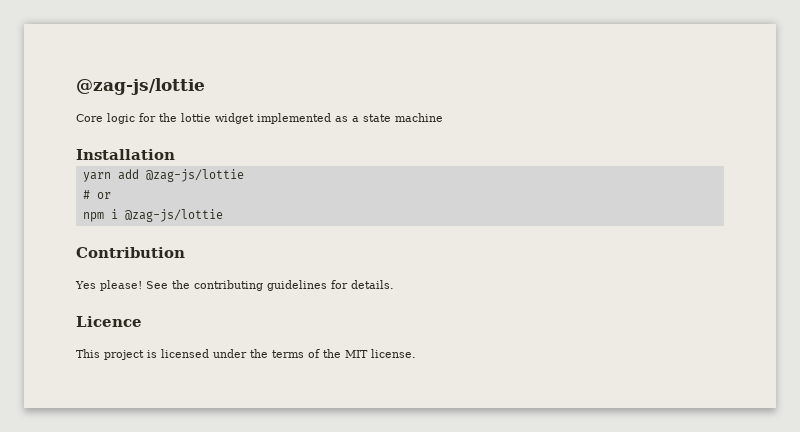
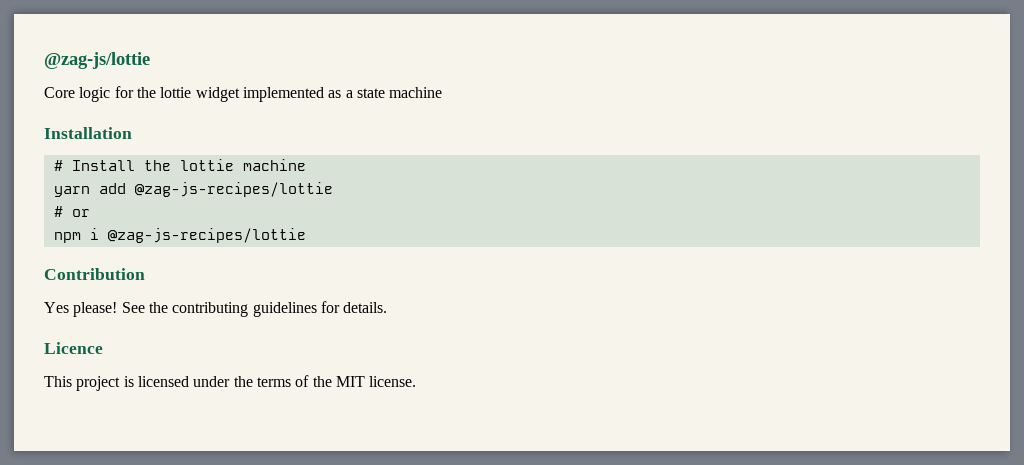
(175, 154) none -> [53,159,306,171] // # Install the lottie machine
[145,169,244,182] @zag-js/lottie -> [134,182,333,197] @zag-js-recipes/lottie
[124,209,223,222] @zag-js/lottie -> [107,228,306,243] @zag-js-recipes/lottie

